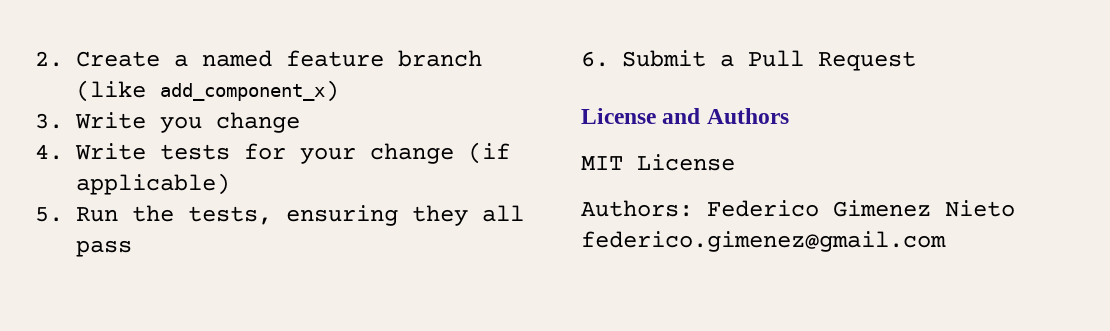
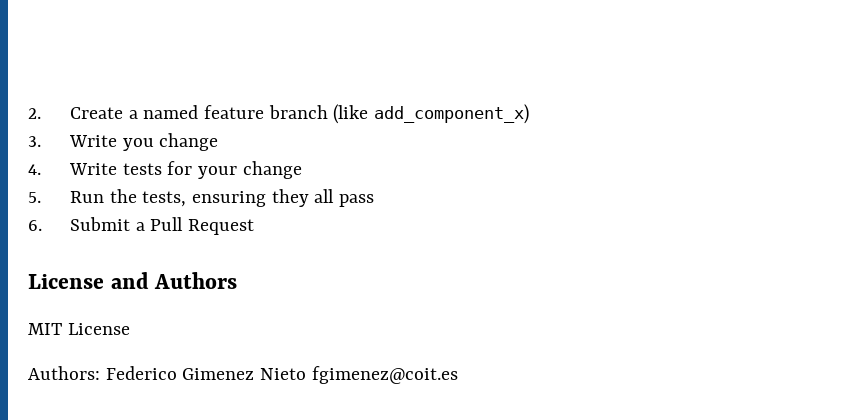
[468,142,511,164] [76,173,231,195] (if applicable) -> (302, 170) none
[581,231,946,252] federico.gimenez@gmail.com -> [311,366,458,384] fgimenez@coit.es

